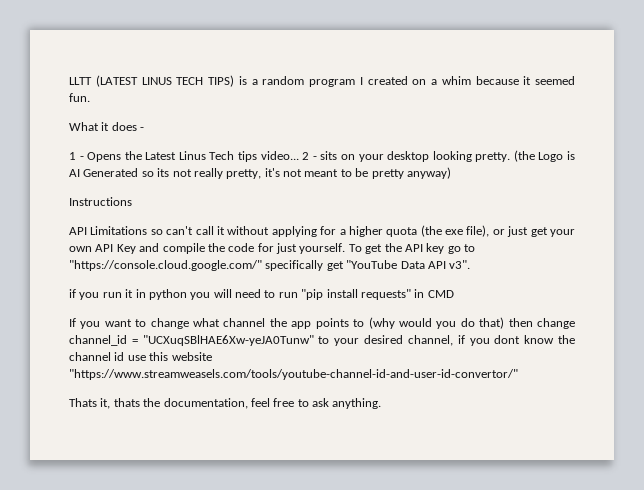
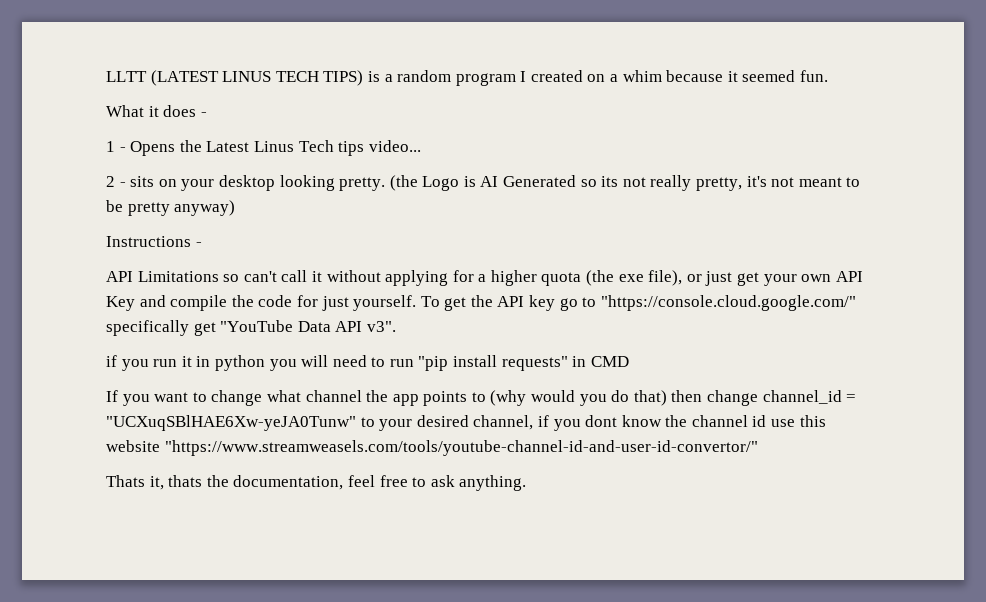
(299, 155) none -> (421, 146) //
(132, 201) none -> [195,242,202,247] -

